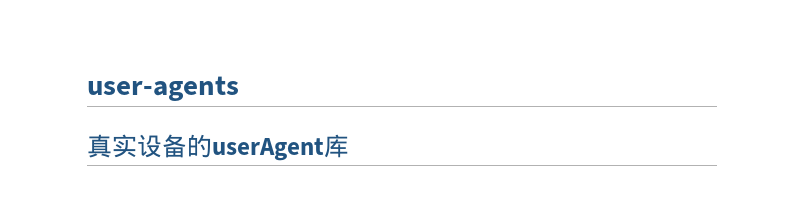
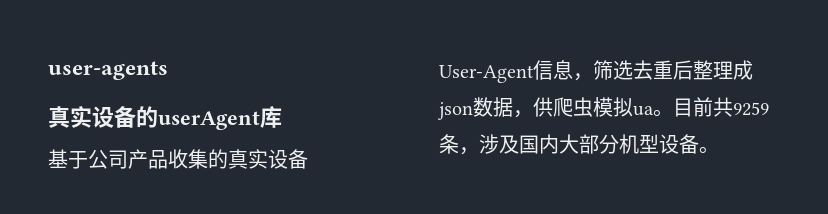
(349, 146) none -> [48,149,308,169] [439,60,753,83] [438,97,769,120] [439,134,719,155] // 基于公司产品收集的真实设备User-Agent信息，筛选去重后整理成json数据，供爬虫模拟ua。目前共9259条，涉及国内大部分机型设备。

